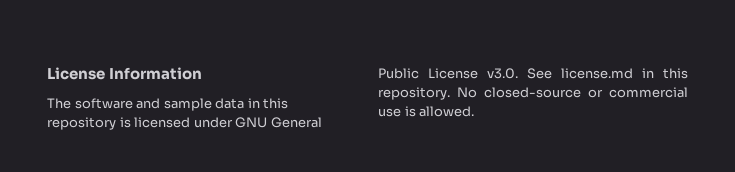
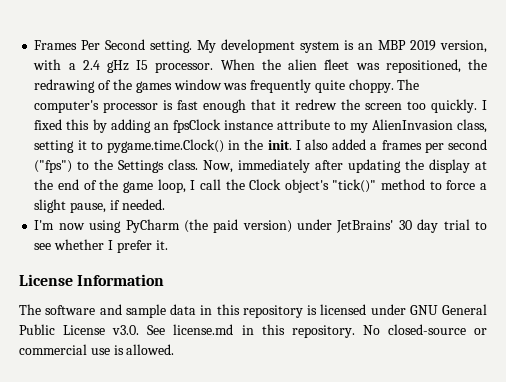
(47, 73) none -> [34,39,487,53] [33,59,487,73] [34,79,420,93] [34,99,487,113] [34,119,488,133] [34,139,487,153] [34,159,487,173] [34,179,487,193] [34,199,165,213] [34,219,487,233] [34,239,168,253] Frames Per Second setting. My development system is an MBP 2019 version, with a 2.4 gHz I5 processor. When the alien fleet was repositioned, the redrawing of the games window was frequently quite choppy. The computer's processor is fast enough that it redrew the screen too quickly. I fixed this by adding an fpsClock instance attribute to my AlienInvasion class, setting it to pygame.time.Clock() in the init. I also added a frames per second ("fps") to the Settings class. Now, immediately after updating the display at the end of the game loop, I call the Clock object's "tick()" method to force a slight pause, if needed. // I'm now using PyCharm (the paid version) under JetBrains' 30 day trial to see whether I prefer it. //

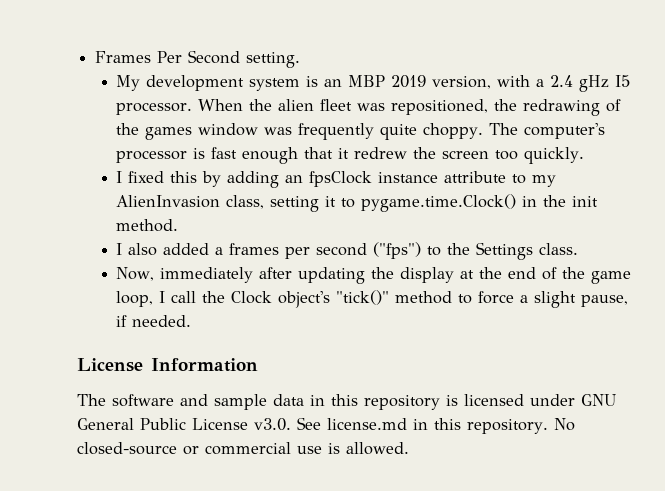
(193, 46) none -> (301, 60) //
(478, 106) none -> (585, 155) //
[267,140,292,150] init. -> [572,196,599,207] [116,219,179,232] init method. //
(199, 164) none -> (579, 249) //
[34,219,487,233] [34,239,168,253] // I'm now using PyCharm (the paid version) under JetBrains' 30 day trial to see whether I prefer it. -> (192, 321) none

